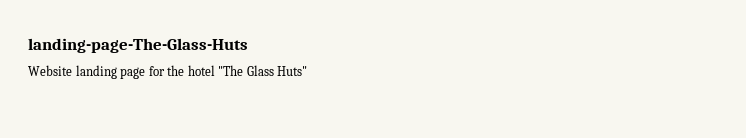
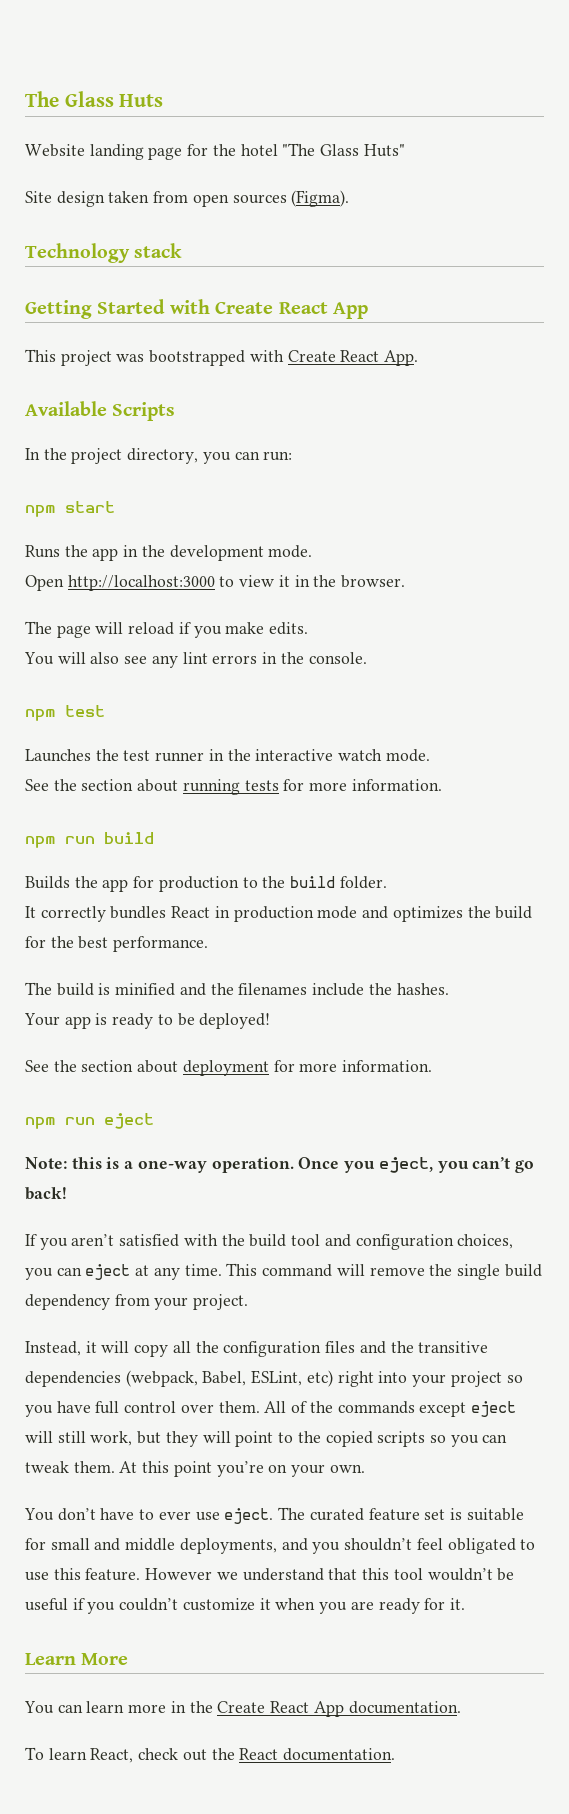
[28,38,248,53] landing-page-The-Glass-Huts -> [25,91,164,107] The Glass Huts
(308, 71) none -> [25,190,350,207] [25,243,183,263] [25,299,368,319] [25,349,419,366] [25,401,176,421] [25,448,293,464] [25,501,115,517] [25,545,313,561] [25,575,406,591] [25,621,309,638] [24,652,367,668] [25,705,105,721] [25,749,430,762] [25,779,442,795] [25,832,154,848] [25,876,387,892] [25,906,533,922] [25,936,209,952] [25,982,449,996] [24,1013,271,1029] [25,1060,433,1076] [25,1113,154,1129] [25,1157,534,1173] [25,1187,67,1200] [25,1234,514,1250] [25,1263,542,1280] [25,1294,249,1310] [25,1341,489,1357] [25,1370,523,1387] [25,1401,516,1417] [25,1431,508,1447] [25,1461,365,1477] [24,1507,524,1524] [25,1538,536,1554] [25,1568,515,1581] [25,1598,465,1614] [25,1653,129,1665] [24,1701,461,1717] [25,1747,396,1763] // Site design taken from open sources (Figma). // Technology stack // Getting Started with Create React App // This project was bootstrapped with Create React App. // Available Scripts // In the project directory, you can run: // npm start // Runs the app in the development mode. // Open http://localhost:3000 to view it in the browser. // The page will reload if you make edits. // You will also see any lint errors in the console. // npm test // Launches the test runner in the interactive watch mode. // See the section about running tests for more information. // npm run build // Builds the app for production to the build folder. // It correctly bundles React in production mode and optimizes the build for the best performance. // The build is minified and the filenames include the hashes. // Your app is ready to be deployed! // See the section about deployment for more information. // npm run eject // Note: this is a one-way operation. Once you eject, you can’t go back! // If you aren’t satisfied with the build tool and configuration choices, you can eject at any time. This command will remove the single build dependency from your project. // Instead, it will copy all the configuration files and the transitive dependencies (webpack, Babel, ESLint, etc) right into your project so you have full control over them. All of the commands except eject will still work, but they will point to the copied scripts so you can tweak them. At this point you’re on your own. // You don’t have to ever use eject. The curated feature set is suitable for small and middle deployments, and you shouldn’t feel obligated to use this feature. However we understand that this tool wouldn’t be useful if you couldn’t customize it when you are ready for it. // Learn More // You can learn more in the Create React App documentation. // To learn React, check out the React documentation.

